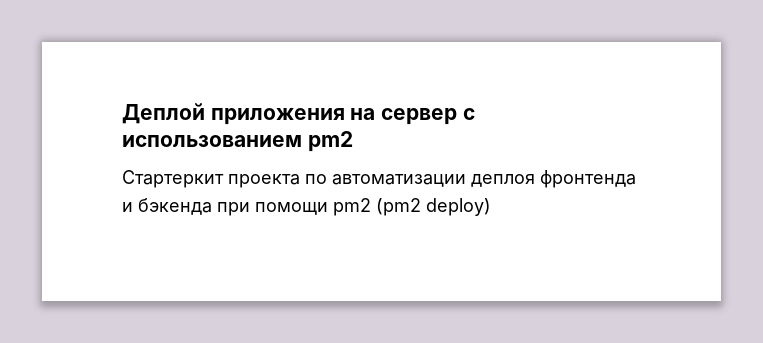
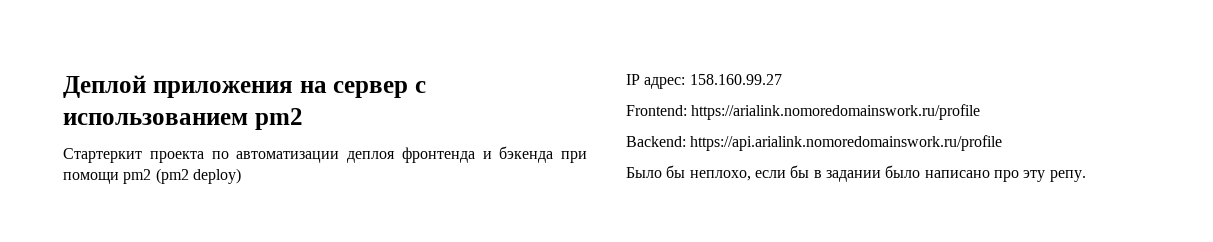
(491, 207) none -> [626,74,782,89] [626,104,981,120] [626,135,1003,151] [626,165,1086,182] // IP адрес: 158.160.99.27 // Frontend: https://arialink.nomoredomainswork.ru/profile // Backend: https://api.arialink.nomoredomainswork.ru/profile // Было бы неплохо, если бы в задании было написано про эту репу.

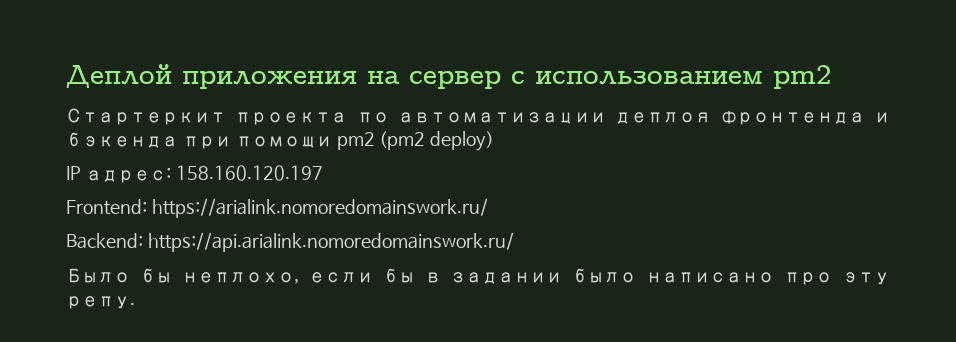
[689,74,782,85] 158.160.99.27 -> [175,165,323,181] 158.160.120.197
[691,104,981,120] https://arialink.nomoredomainswork.ru/profile -> [151,198,488,218] https://arialink.nomoredomainswork.ru/
[690,135,1003,151] https://api.arialink.nomoredomainswork.ru/profile -> [147,232,514,252] https://api.arialink.nomoredomainswork.ru/

